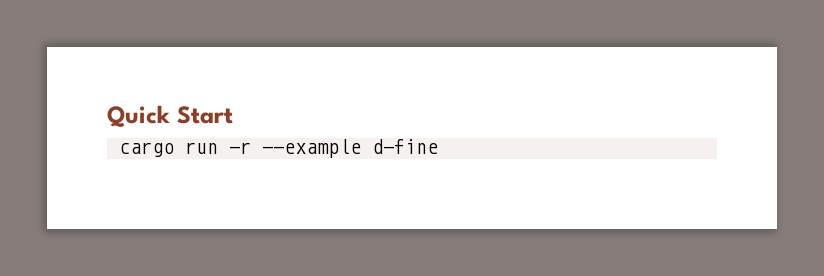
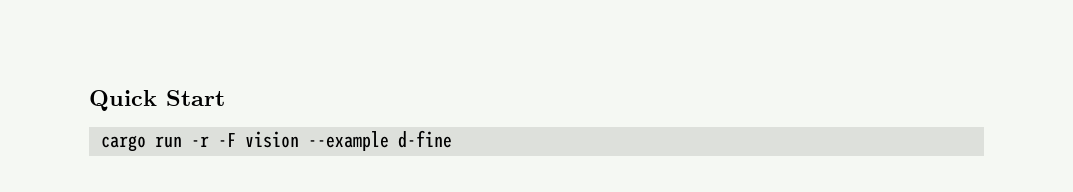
(252, 148) none -> [218,131,300,148] -F vision

